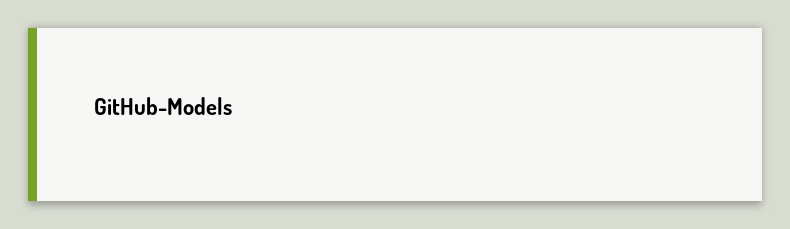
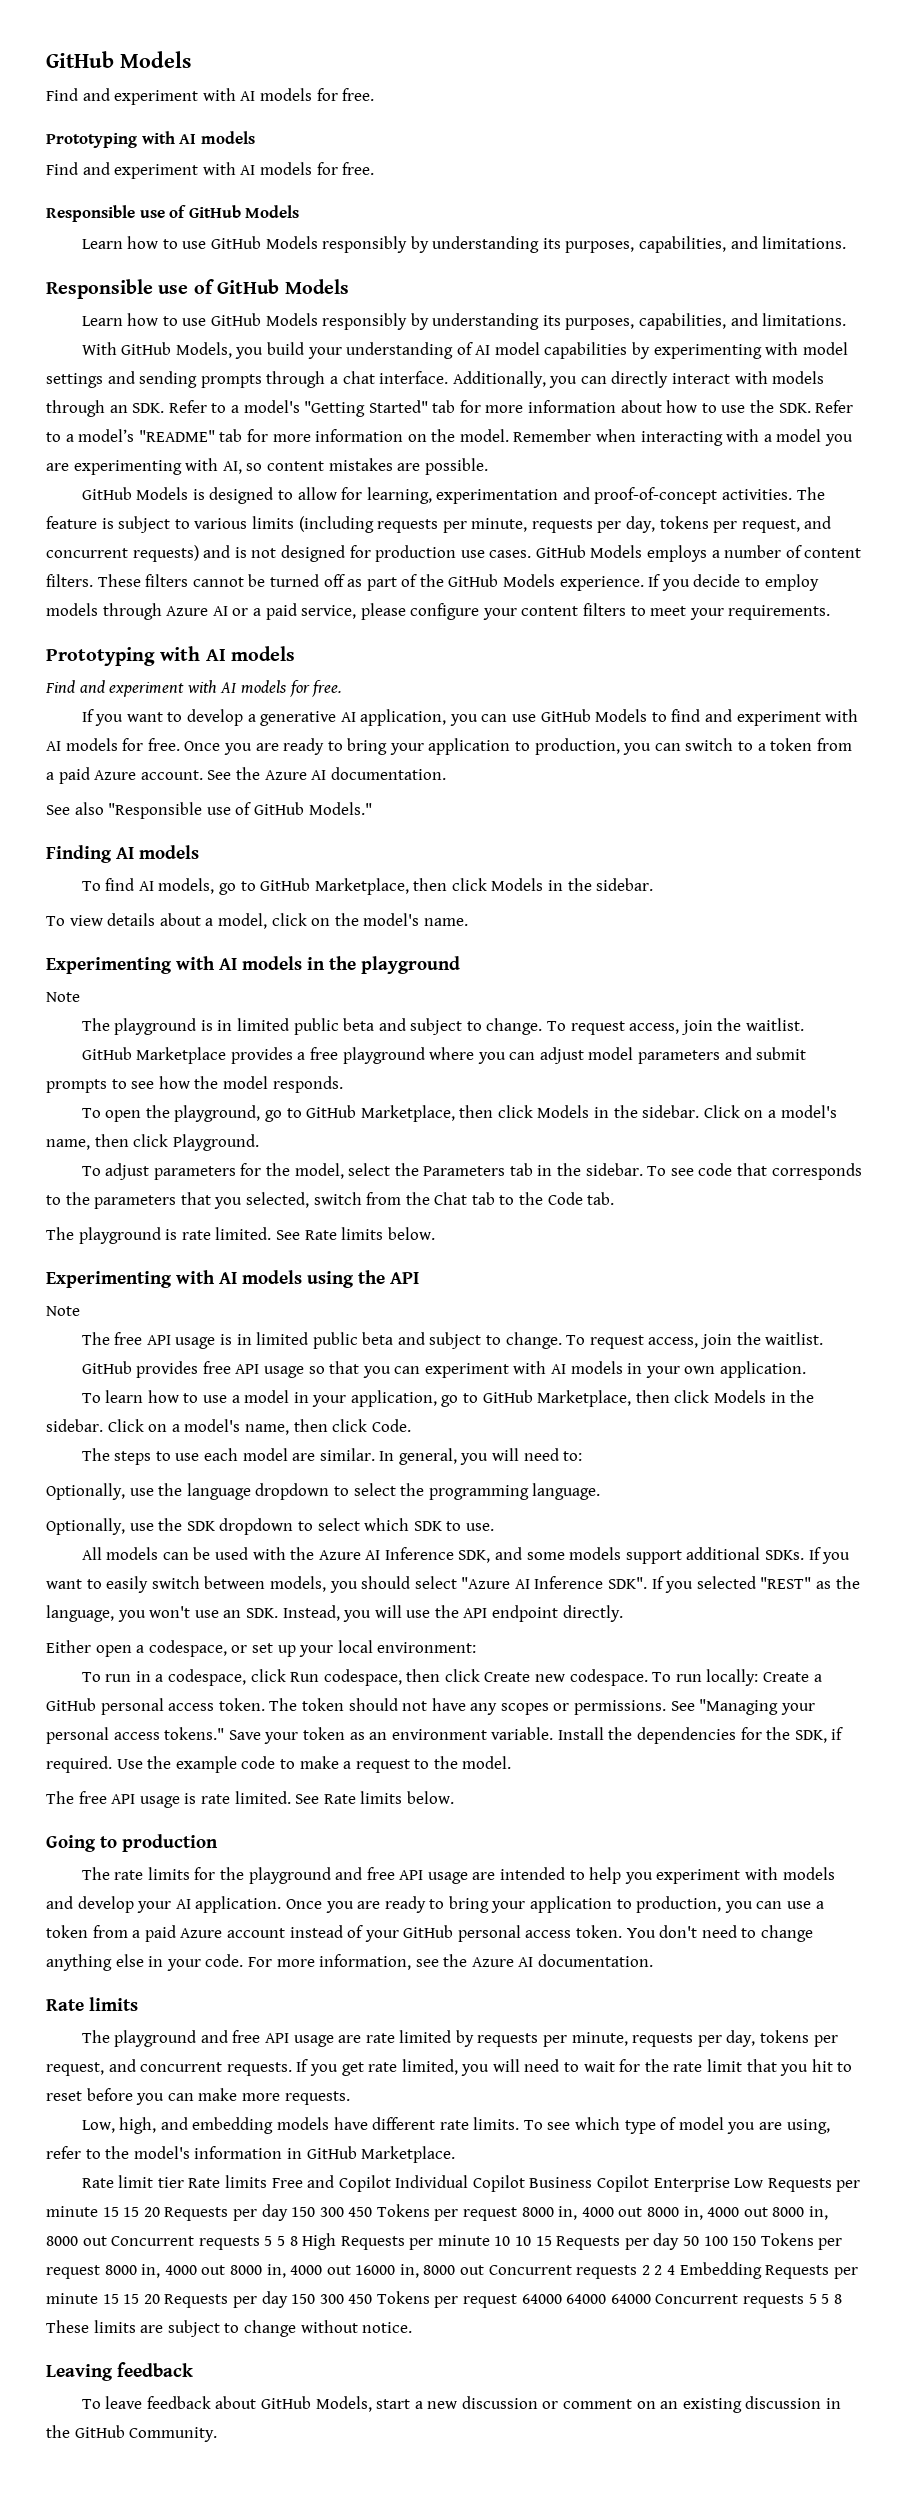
[94,97,232,115] GitHub-Models -> [46,51,191,68] [46,88,375,105] [46,131,255,148] [46,162,375,179] [46,205,300,222] [81,236,847,253] [46,279,349,299] [81,313,847,330] [81,342,848,359] [46,371,825,388] [46,400,854,417] [46,429,854,446] [46,458,488,475] [81,487,825,504] [46,516,832,533] [46,545,862,562] [46,574,819,591] [46,603,831,620] [46,646,296,666] [45,680,343,697] [81,709,859,726] [46,738,852,755] [46,767,446,784] [46,802,372,819] [46,845,199,863] [81,878,654,895] [46,913,468,929] [46,956,460,974] [46,992,80,1002] [81,1018,805,1035] [81,1047,807,1064] [46,1076,343,1093] [81,1105,837,1122] [46,1134,259,1151] [81,1163,862,1180] [46,1192,615,1209] [46,1227,435,1244] [46,1270,419,1288] [46,1306,80,1316] [81,1332,824,1349] [81,1361,807,1378] [81,1390,815,1407] [46,1419,411,1435] [81,1448,583,1465] [46,1483,601,1500] [46,1518,494,1535] [81,1547,851,1564] [46,1576,860,1593] [46,1605,623,1622] [46,1640,477,1657] [81,1669,822,1686] [46,1698,815,1715] [46,1727,844,1744] [46,1756,512,1773] [46,1791,454,1808] [46,1834,218,1852] [81,1867,835,1884] [46,1896,824,1913] [46,1925,814,1942] [46,1954,654,1971] [46,1997,138,2011] [81,2030,838,2047] [46,2059,853,2076] [46,2088,350,2105] [81,2117,830,2134] [46,2146,456,2163] [81,2175,861,2192] [46,2204,828,2221] [46,2233,843,2250] [46,2262,858,2279] [46,2291,842,2308] [46,2320,413,2337] [46,2362,193,2381] [81,2396,842,2413] [46,2425,218,2442] GitHub Models // Find and experiment with AI models for free. // Prototyping with AI models // Find and experiment with AI models for free. // Responsible use of GitHub Models // Learn how to use GitHub Models responsibly by understanding its purposes, capabilities, and limitations. // Responsible use of GitHub Models // Learn how to use GitHub Models responsibly by understanding its purposes, capabilities, and limitations. // With GitHub Models, you build your understanding of AI model capabilities by experimenting with model settings and sending prompts through a chat interface. Additionally, you can directly interact with models through an SDK. Refer to a model's "Getting Started" tab for more information about how to use the SDK. Refer to a model’s "README" tab for more information on the model. Remember when interacting with a model you are experimenting with AI, so content mistakes are possible. // GitHub Models is designed to allow for learning, experimentation and proof-of-concept activities. The feature is subject to various limits (including requests per minute, requests per day, tokens per request, and concurrent requests) and is not designed for production use cases. GitHub Models employs a number of content filters. These filters cannot be turned off as part of the GitHub Models experience. If you decide to employ models through Azure AI or a paid service, please configure your content filters to meet your requirements. // Prototyping with AI models // Find and experiment with AI models for free. // If you want to develop a generative AI application, you can use GitHub Models to find and experiment with AI models for free. Once you are ready to bring your application to production, you can switch to a token from a paid Azure account. See the Azure AI documentation. // See also "Responsible use of GitHub Models." // Finding AI models // To find AI models, go to GitHub Marketplace, then click Models in the sidebar. // To view details about a model, click on the model's name. // Experimenting with AI models in the playground // Note // The playground is in limited public beta and subject to change. To request access, join the waitlist. // GitHub Marketplace provides a free playground where you can adjust model parameters and submit prompts to see how the model responds. // To open the playground, go to GitHub Marketplace, then click Models in the sidebar. Click on a model's name, then click Playground. // To adjust parameters for the model, select the Parameters tab in the sidebar. To see code that corresponds to the parameters that you selected, switch from the Chat tab to the Code tab. // The playground is rate limited. See Rate limits below. // Experimenting with AI models using the API // Note // The free API usage is in limited public beta and subject to change. To request access, join the waitlist. // GitHub provides free API usage so that you can experiment with AI models in your own application. // To learn how to use a model in your application, go to GitHub Marketplace, then click Models in the sidebar. Click on a model's name, then click Code. // The steps to use each model are similar. In general, you will need to: // Optionally, use the language dropdown to select the programming language. // Optionally, use the SDK dropdown to select which SDK to use. // All models can be used with the Azure AI Inference SDK, and some models support additional SDKs. If you want to easily switch between models, you should select "Azure AI Inference SDK". If you selected "REST" as the language, you won't use an SDK. Instead, you will use the API endpoint directly. // Either open a codespace, or set up your local environment: // To run in a codespace, click Run codespace, then click Create new codespace. To run locally: Create a GitHub personal access token. The token should not have any scopes or permissions. See "Managing your personal access tokens." Save your token as an environment variable. Install the dependencies for the SDK, if required. Use the example code to make a request to the model. // The free API usage is rate limited. See Rate limits below. // Going to production // The rate limits for the playground and free API usage are intended to help you experiment with models and develop your AI application. Once you are ready to bring your application to production, you can use a token from a paid Azure account instead of your GitHub personal access token. You don't need to change anything else in your code. For more information, see the Azure AI documentation. // Rate limits // The playground and free API usage are rate limited by requests per minute, requests per day, tokens per request, and concurrent requests. If you get rate limited, you will need to wait for the rate limit that you hit to reset before you can make more requests. // Low, high, and embedding models have different rate limits. To see which type of model you are using, refer to the model's information in GitHub Marketplace. // Rate limit tier Rate limits Free and Copilot Individual Copilot Business Copilot Enterprise Low Requests per minute 15 15 20 Requests per day 150 300 450 Tokens per request 8000 in, 4000 out 8000 in, 4000 out 8000 in, 8000 out Concurrent requests 5 5 8 High Requests per minute 10 10 15 Requests per day 50 100 150 Tokens per request 8000 in, 4000 out 8000 in, 4000 out 16000 in, 8000 out Concurrent requests 2 2 4 Embedding Requests per minute 15 15 20 Requests per day 150 300 450 Tokens per request 64000 64000 64000 Concurrent requests 5 5 8 These limits are subject to change without notice. // Leaving feedback // To leave feedback about GitHub Models, start a new discussion or comment on an existing discussion in the GitHub Community.

